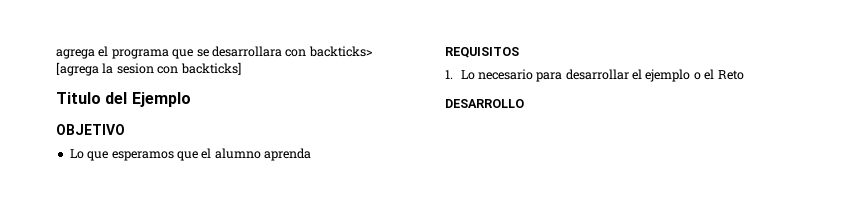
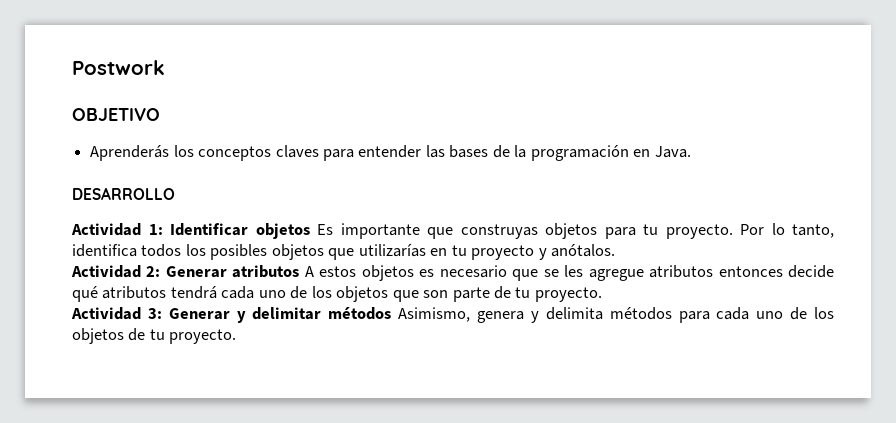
[56,46,372,59] [56,62,241,76] [56,92,191,107] [56,124,125,135] [69,148,311,161] [445,47,519,58] [445,69,744,82] [445,99,524,108] agrega el programa que se desarrollara con backticks> [agrega la sesion con backticks] // Titulo del Ejemplo // OBJETIVO // Lo que esperamos que el alumno aprenda // REQUISITOS // 1. Lo necesario para desarrollar el ejemplo o el Reto // DESARROLLO -> [72,60,165,75] [72,108,160,121] [90,145,691,161] [72,187,175,200] [71,223,834,239] [72,243,616,260] [71,265,835,281] [72,286,602,302] [71,307,835,323] [72,328,237,344] Postwork // OBJETIVO // Aprenderás los conceptos claves para entender las bases de la programación en Java. // DESARROLLO // Actividad 1: Identificar objetos Es importante que construyas objetos para tu proyecto. Por lo tanto, identifica todos los posibles objetos que utilizarías en tu proyecto y anótalos. // Actividad 2: Generar atributos A estos objetos es necesario que se les agregue atributos entonces decide qué atributos tendrá cada uno de los objetos que son parte de tu proyecto. // Actividad 3: Generar y delimitar métodos Asimismo, genera y delimita métodos para cada uno de los objetos de tu proyecto.

